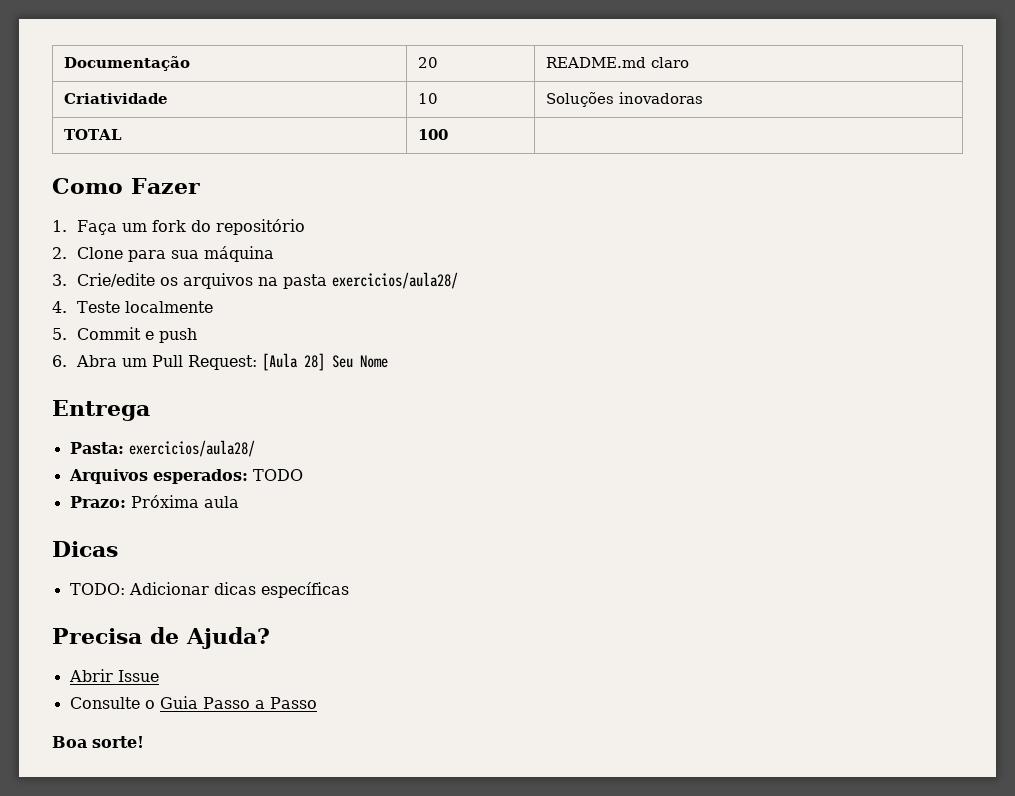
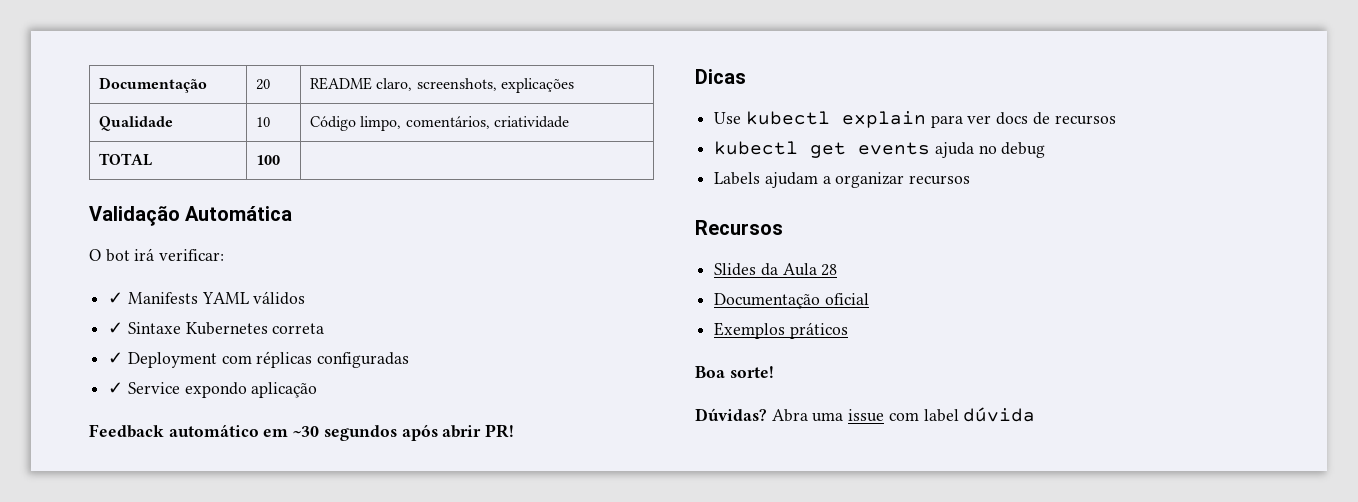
[545,57,689,68] [63,93,168,104] [417,93,438,104] [545,92,703,107] [63,129,122,140] [417,129,448,140] [52,178,200,194] [52,219,306,235] [52,246,275,262] [52,272,459,289] [52,301,214,313] [52,327,198,343] [52,353,389,371] [52,400,150,421] [69,440,255,457] [68,469,303,484] [69,495,239,508] [52,541,118,557] [69,582,349,598] [52,627,270,649] [68,669,159,682] [69,696,317,709] [52,736,144,748] README.md claro // Criatividade | 10 | Soluções inovadoras // TOTAL | 100 | // Como Fazer // 1. Faça um fork do repositório // 2. Clone para sua máquina // 3. Crie/edite os arquivos na pasta exercicios/aula28/ // 4. Teste localmente // 5. Commit e push // 6. Abra um Pull Request: [Aula 28] Seu Nome // Entrega // Pasta: exercicios/aula28/ // Arquivos esperados: TODO // Prazo: Próxima aula // Dicas // TODO: Adicionar dicas específicas // Precisa de Ajuda? // Abrir Issue // Consulte o Guia Passo a Passo // Boa sorte! -> [309,77,574,93] [98,116,173,131] [255,117,270,127] [309,116,569,131] [98,153,152,166] [255,155,280,165] [89,206,293,226] [89,248,225,262] [108,291,306,305] [108,322,325,335] [108,351,410,368] [108,382,318,398] [89,424,515,441] [695,69,746,84] [714,111,1116,128] [714,141,1046,158] [714,172,971,188] [695,220,783,235] [714,263,838,276] [714,293,869,309] [714,322,848,339] [695,366,774,378] [695,407,1036,422] README claro, screenshots, explicações // Qualidade | 10 | Código limpo, comentários, criatividade // TOTAL | 100 | // Validação Automática // O bot irá verificar: // ✓ Manifests YAML válidos // ✓ Sintaxe Kubernetes correta // ✓ Deployment com réplicas configuradas // ✓ Service expondo aplicação // Feedback automático em ~30 segundos após abrir PR! // Dicas // Use kubectl explain para ver docs de recursos // kubectl get events ajuda no debug // Labels ajudam a organizar recursos // Recursos // Slides da Aula 28 // Documentação oficial // Exemplos práticos // Boa sorte! // Dúvidas? Abra uma issue com label dúvida

